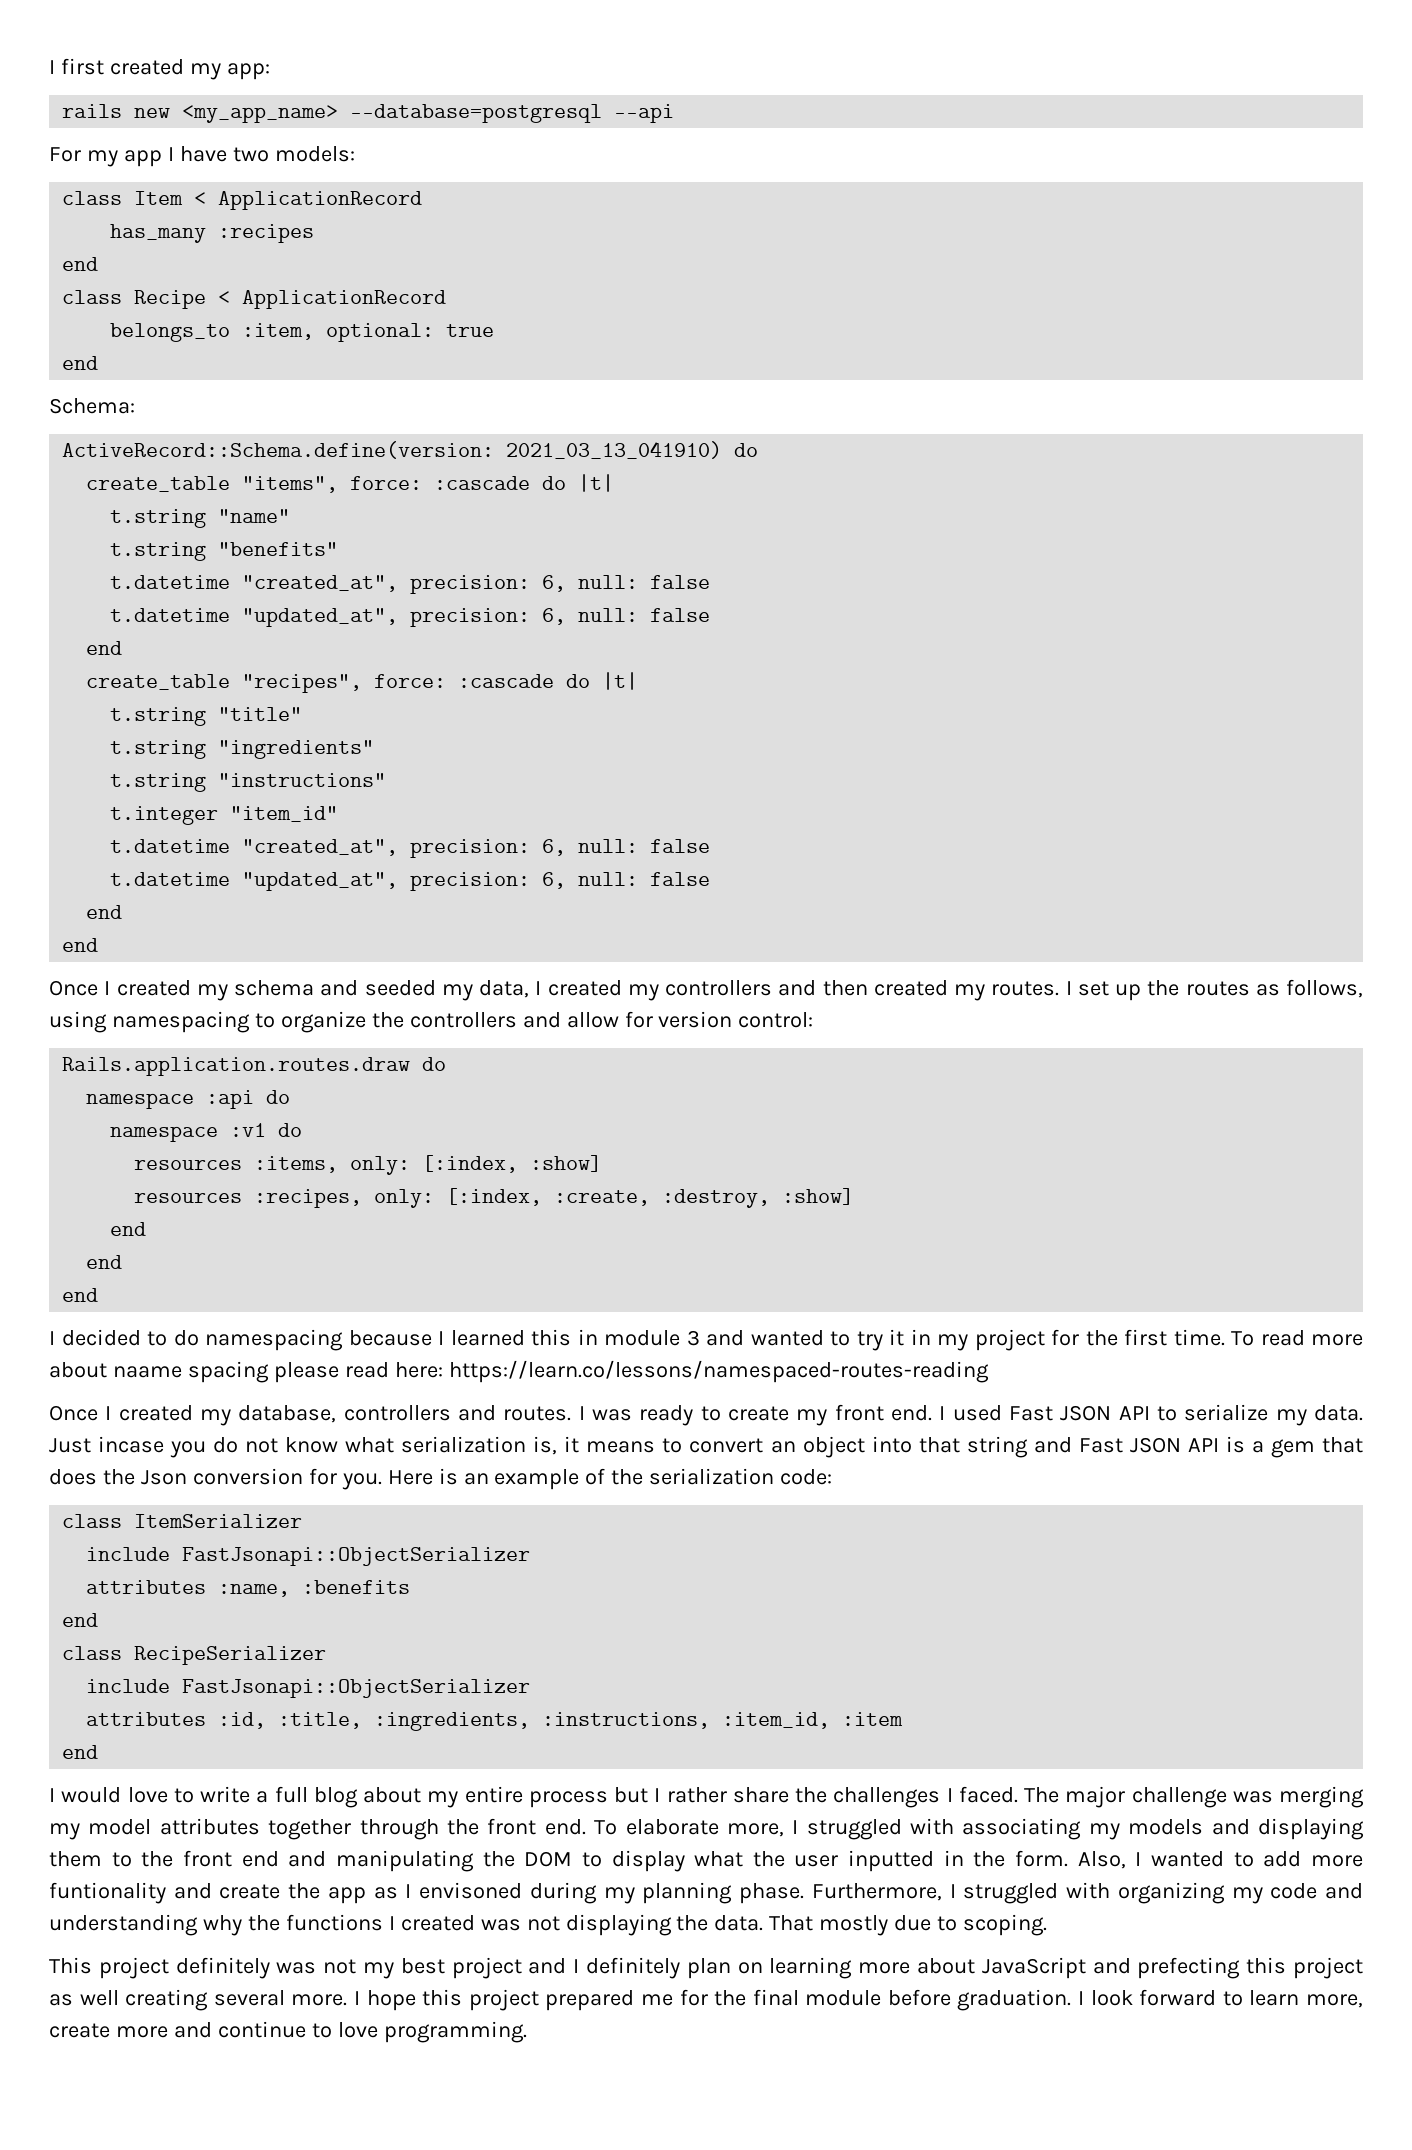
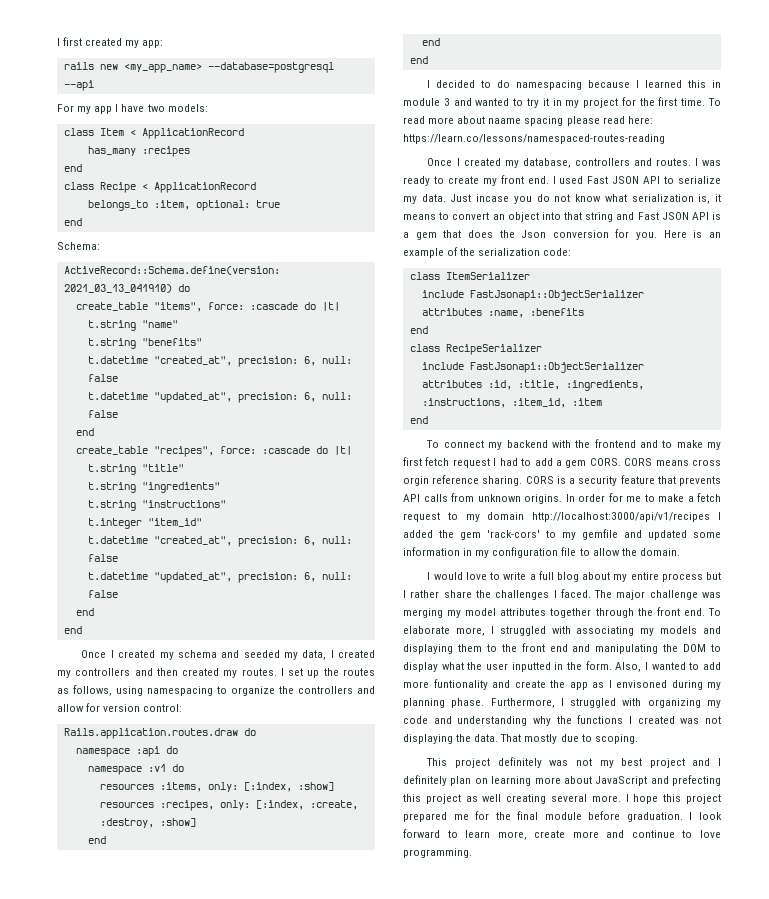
(99, 1752) none -> [426,439,721,450] [403,457,721,468] [403,475,721,486] [403,493,721,504] [403,512,721,522] [403,529,721,540] [403,547,680,558] // To connect my backend with the frontend and to make my first fetch request I had to add a gem CORS. CORS means cross orgin reference sharing. CORS is a security feature that prevents API calls from unknown origins. In order for me to make a fetch request to my domain http://localhost:3000/api/v1/recipes I added the gem 'rack-cors' to my gemfile and updated some information in my configuration file to allow the domain.

